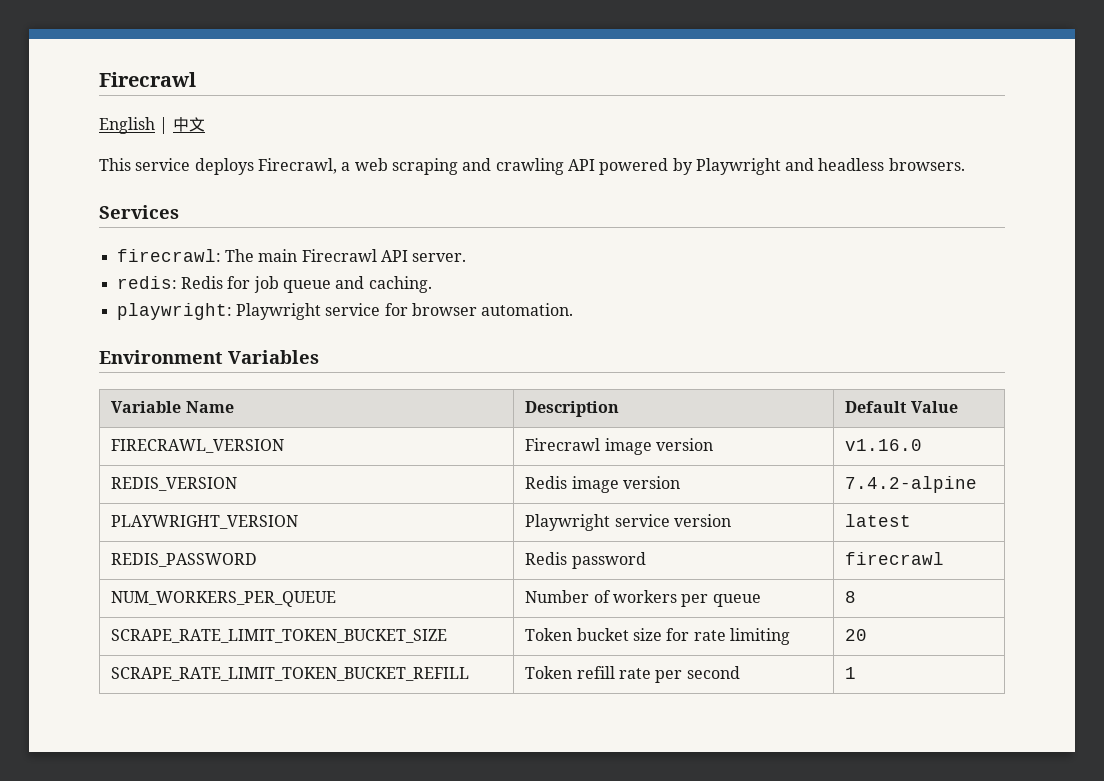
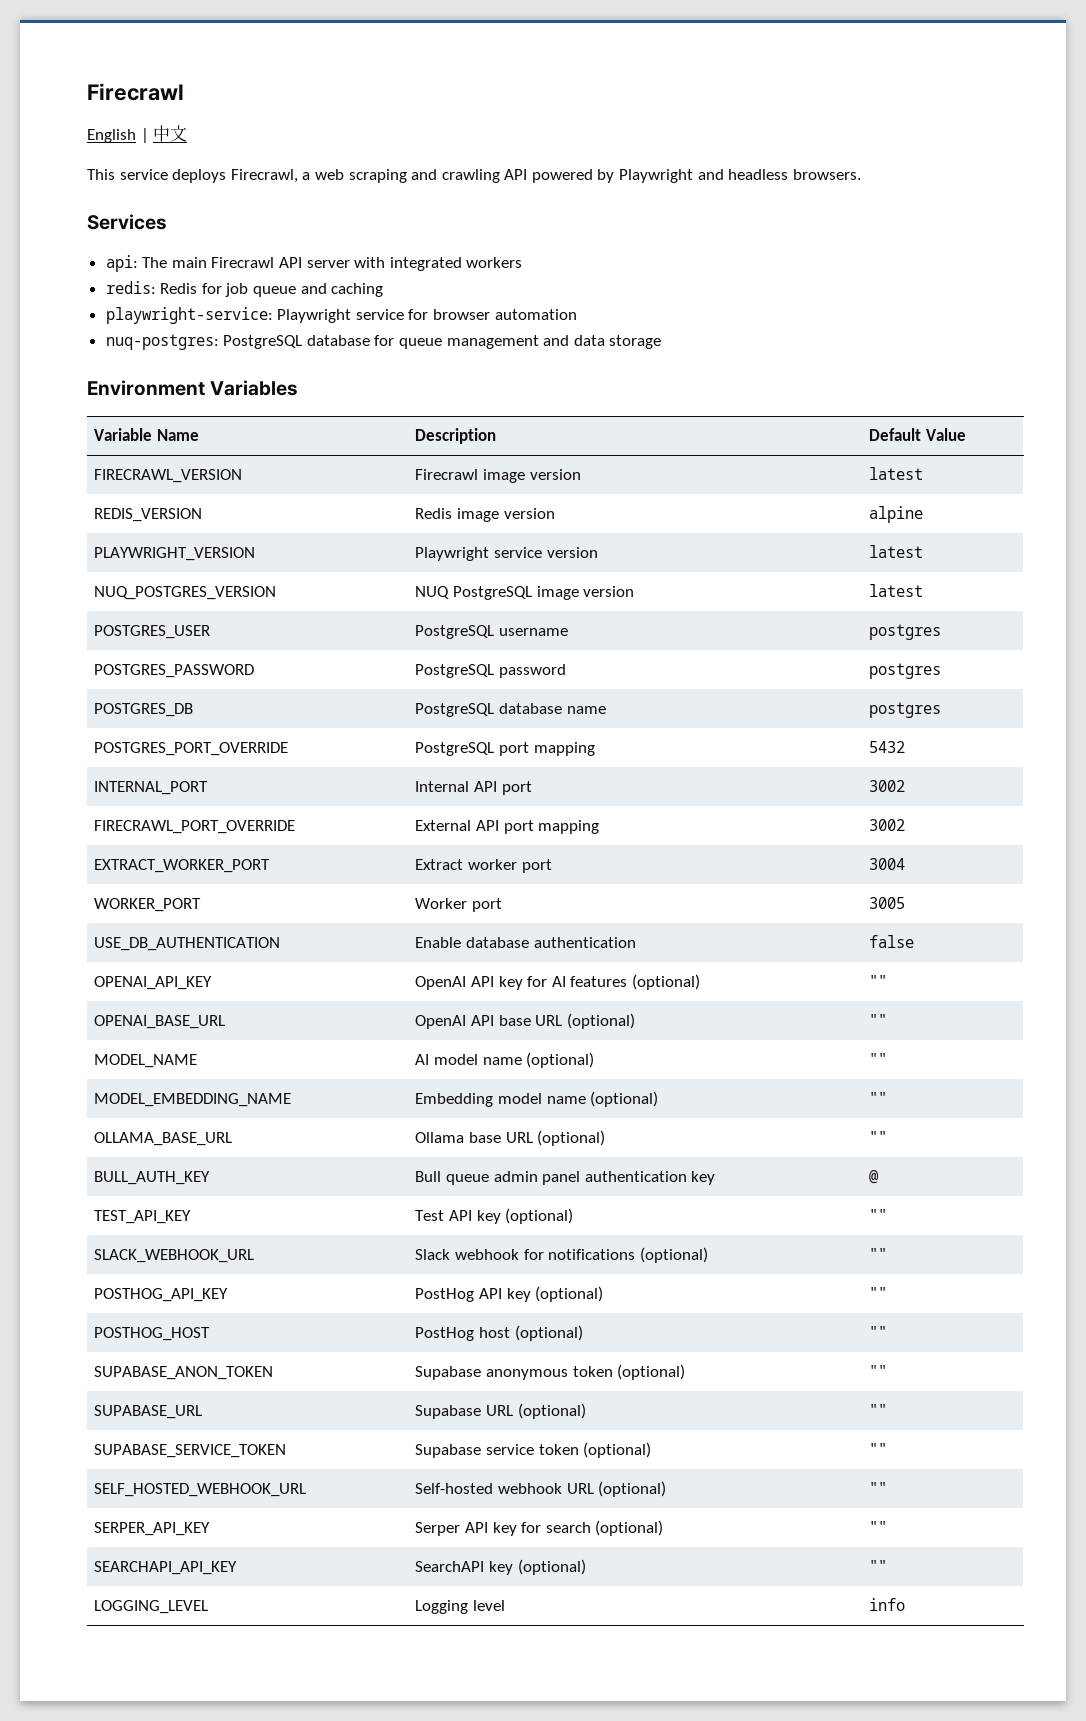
[116,249,221,262] firecrawl: -> [105,255,138,272] api:
[412,253,467,262] server. -> [306,257,523,271] server with integrated workers
[368,276,432,293] [116,303,232,320] caching. // playwright: -> [331,283,384,297] [105,307,273,324] caching // playwright-service:
[481,303,574,316] automation. -> [494,309,577,320] [105,334,662,350] automation // nuq-postgres: PostgreSQL database for queue management and data storage
[845,439,923,451] v1.16.0 -> [869,467,924,480] latest
[845,476,978,493] 7.4.2-alpine -> [869,506,924,523] alpine
[111,553,258,567] [525,552,646,569] [845,552,945,565] [111,591,337,607] [525,590,761,607] [845,591,857,603] [111,629,448,643] [525,628,790,645] [845,629,868,641] [111,667,470,681] [525,666,740,683] [845,667,857,679] REDIS_PASSWORD | Redis password | firecrawl // NUM_WORKERS_PER_QUEUE | Number of workers per queue | 8 // SCRAPE_RATE_LIMIT_TOKEN_BUCKET_SIZE | Token bucket size for rate limiting | 20 // SCRAPE_RATE_LIMIT_TOKEN_BUCKET_REFILL | Token refill rate per second | 1 -> [94,586,277,600] [415,586,635,600] [869,584,924,597] [94,625,211,639] [415,625,568,639] [869,624,942,640] [94,664,255,678] [415,664,566,678] [869,663,942,679] [94,703,194,717] [415,703,606,717] [869,702,942,718] [94,742,289,756] [415,742,595,756] [869,741,906,753] [94,781,209,795] [415,781,532,795] [869,780,906,792] [94,820,296,834] [415,820,600,834] [869,819,906,831] [94,859,271,873] [415,859,552,873] [869,858,906,870] [94,898,202,912] [415,898,502,912] [869,897,906,909] [94,937,281,951] [415,937,636,948] [869,935,915,948] [94,976,213,990] [415,974,700,990] [869,975,888,987] [94,1015,226,1029] [415,1013,635,1029] [869,1014,888,1026] [94,1054,198,1068] [415,1052,595,1068] [869,1053,888,1065] [94,1093,292,1107] [415,1091,659,1107] [869,1092,888,1104] [94,1132,233,1146] [415,1130,606,1146] [869,1131,888,1143] [94,1171,211,1185] [415,1171,716,1185] [869,1170,880,1184] [94,1210,192,1224] [415,1208,574,1224] [869,1209,888,1221] [94,1249,255,1263] [415,1247,708,1263] [869,1248,888,1260] [94,1288,229,1302] [415,1286,604,1302] [869,1287,888,1299] [94,1327,211,1341] [415,1325,583,1341] [869,1326,888,1338] [94,1366,274,1380] [415,1364,686,1380] [869,1365,888,1377] [94,1405,203,1419] [415,1403,586,1419] [869,1404,888,1416] [94,1444,287,1458] [415,1442,652,1458] [869,1443,888,1455] [94,1483,307,1497] [415,1481,667,1497] [869,1482,888,1494] [94,1522,211,1536] [415,1520,664,1536] [869,1521,888,1533] [94,1561,238,1575] [415,1559,586,1575] [869,1560,888,1572] [94,1600,209,1614] [415,1600,505,1614] [869,1598,906,1611] NUQ_POSTGRES_VERSION | NUQ PostgreSQL image version | latest // POSTGRES_USER | PostgreSQL username | postgres // POSTGRES_PASSWORD | PostgreSQL password | postgres // POSTGRES_DB | PostgreSQL database name | postgres // POSTGRES_PORT_OVERRIDE | PostgreSQL port mapping | 5432 // INTERNAL_PORT | Internal API port | 3002 // FIRECRAWL_PORT_OVERRIDE | External API port mapping | 3002 // EXTRACT_WORKER_PORT | Extract worker port | 3004 // WORKER_PORT | Worker port | 3005 // USE_DB_AUTHENTICATION | Enable database authentication | false // OPENAI_API_KEY | OpenAI API key for AI features (optional) | "" // OPENAI_BASE_URL | OpenAI API base URL (optional) | "" // MODEL_NAME | AI model name (optional) | "" // MODEL_EMBEDDING_NAME | Embedding model name (optional) | "" // OLLAMA_BASE_URL | Ollama base URL (optional) | "" // BULL_AUTH_KEY | Bull queue admin panel authentication key | @ // TEST_API_KEY | Test API key (optional) | "" // SLACK_WEBHOOK_URL | Slack webhook for notifications (optional) | "" // POSTHOG_API_KEY | PostHog API key (optional) | "" // POSTHOG_HOST | PostHog host (optional) | "" // SUPABASE_ANON_TOKEN | Supabase anonymous token (optional) | "" // SUPABASE_URL | Supabase URL (optional) | "" // SUPABASE_SERVICE_TOKEN | Supabase service token (optional) | "" // SELF_HOSTED_WEBHOOK_URL | Self-hosted webhook URL (optional) | "" // SERPER_API_KEY | Serper API key for search (optional) | "" // SEARCHAPI_API_KEY | SearchAPI key (optional) | "" // LOGGING_LEVEL | Logging level | info

